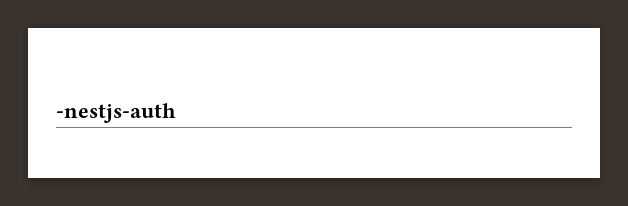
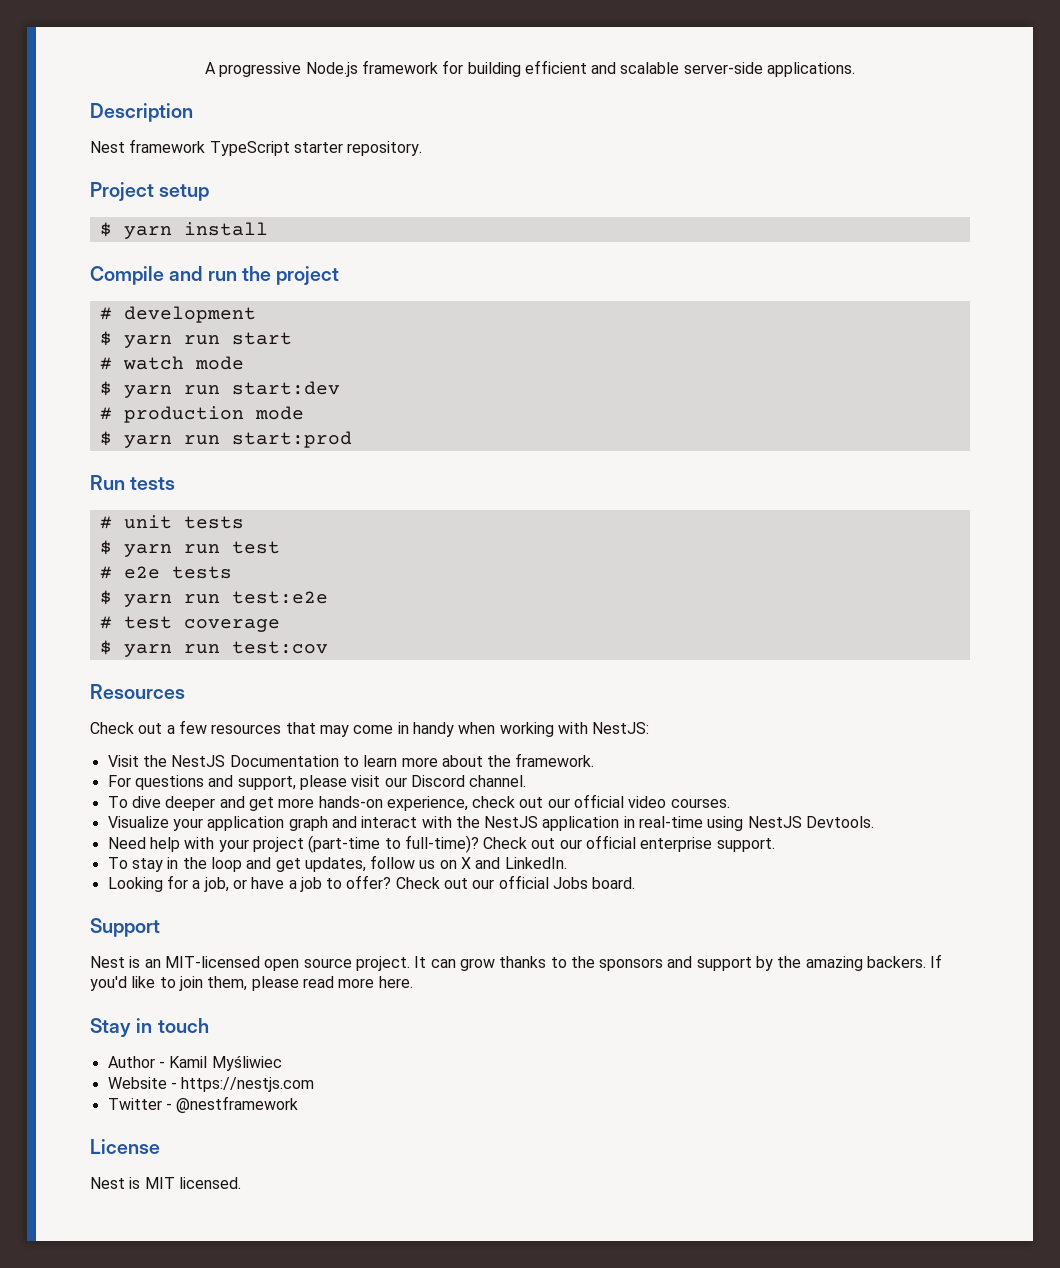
[56,103,176,123] -nestjs-auth -> [204,60,856,77] [90,103,193,122] [90,139,423,156] [90,182,210,201] [99,222,268,239] [90,266,340,285] [99,306,256,323] [99,331,292,348] [99,356,244,370] [99,381,340,398] [99,406,304,423] [99,431,352,448] [90,475,176,490] [99,515,244,529] [99,540,280,557] [99,566,232,579] [99,590,328,607] [99,616,280,632] [99,640,328,657] [90,684,185,699] [90,720,650,737] [107,753,595,767] [107,775,527,790] [107,794,730,811] [107,816,875,831] [107,835,775,853] [107,855,567,872] [107,875,636,892] [90,918,160,937] [90,954,943,971] [90,976,413,991] [90,1018,209,1037] [107,1055,282,1071] [107,1077,315,1092] [107,1096,299,1113] [90,1139,160,1154] [90,1177,241,1189] A progressive Node.js framework for building efficient and scalable server-side applications. // Description // Nest framework TypeScript starter repository. // Project setup // $ yarn install // Compile and run the project // # development // $ yarn run start // # watch mode // $ yarn run start:dev // # production mode // $ yarn run start:prod // Run tests // # unit tests // $ yarn run test // # e2e tests // $ yarn run test:e2e // # test coverage // $ yarn run test:cov // Resources // Check out a few resources that may come in handy when working with NestJS: // Visit the NestJS Documentation to learn more about the framework. // For questions and support, please visit our Discord channel. // To dive deeper and get more hands-on experience, check out our official video courses. // Visualize your application graph and interact with the NestJS application in real-time using NestJS Devtools. // Need help with your project (part-time to full-time)? Check out our official enterprise support. // To stay in the loop and get updates, follow us on X and LinkedIn. // Looking for a job, or have a job to offer? Check out our official Jobs board. // Support // Nest is an MIT-licensed open source project. It can grow thanks to the sponsors and support by the amazing backers. If you'd like to join them, please read more here. // Stay in touch // Author - Kamil Myśliwiec // Website - https://nestjs.com // Twitter - @nestframework // License // Nest is MIT licensed.

